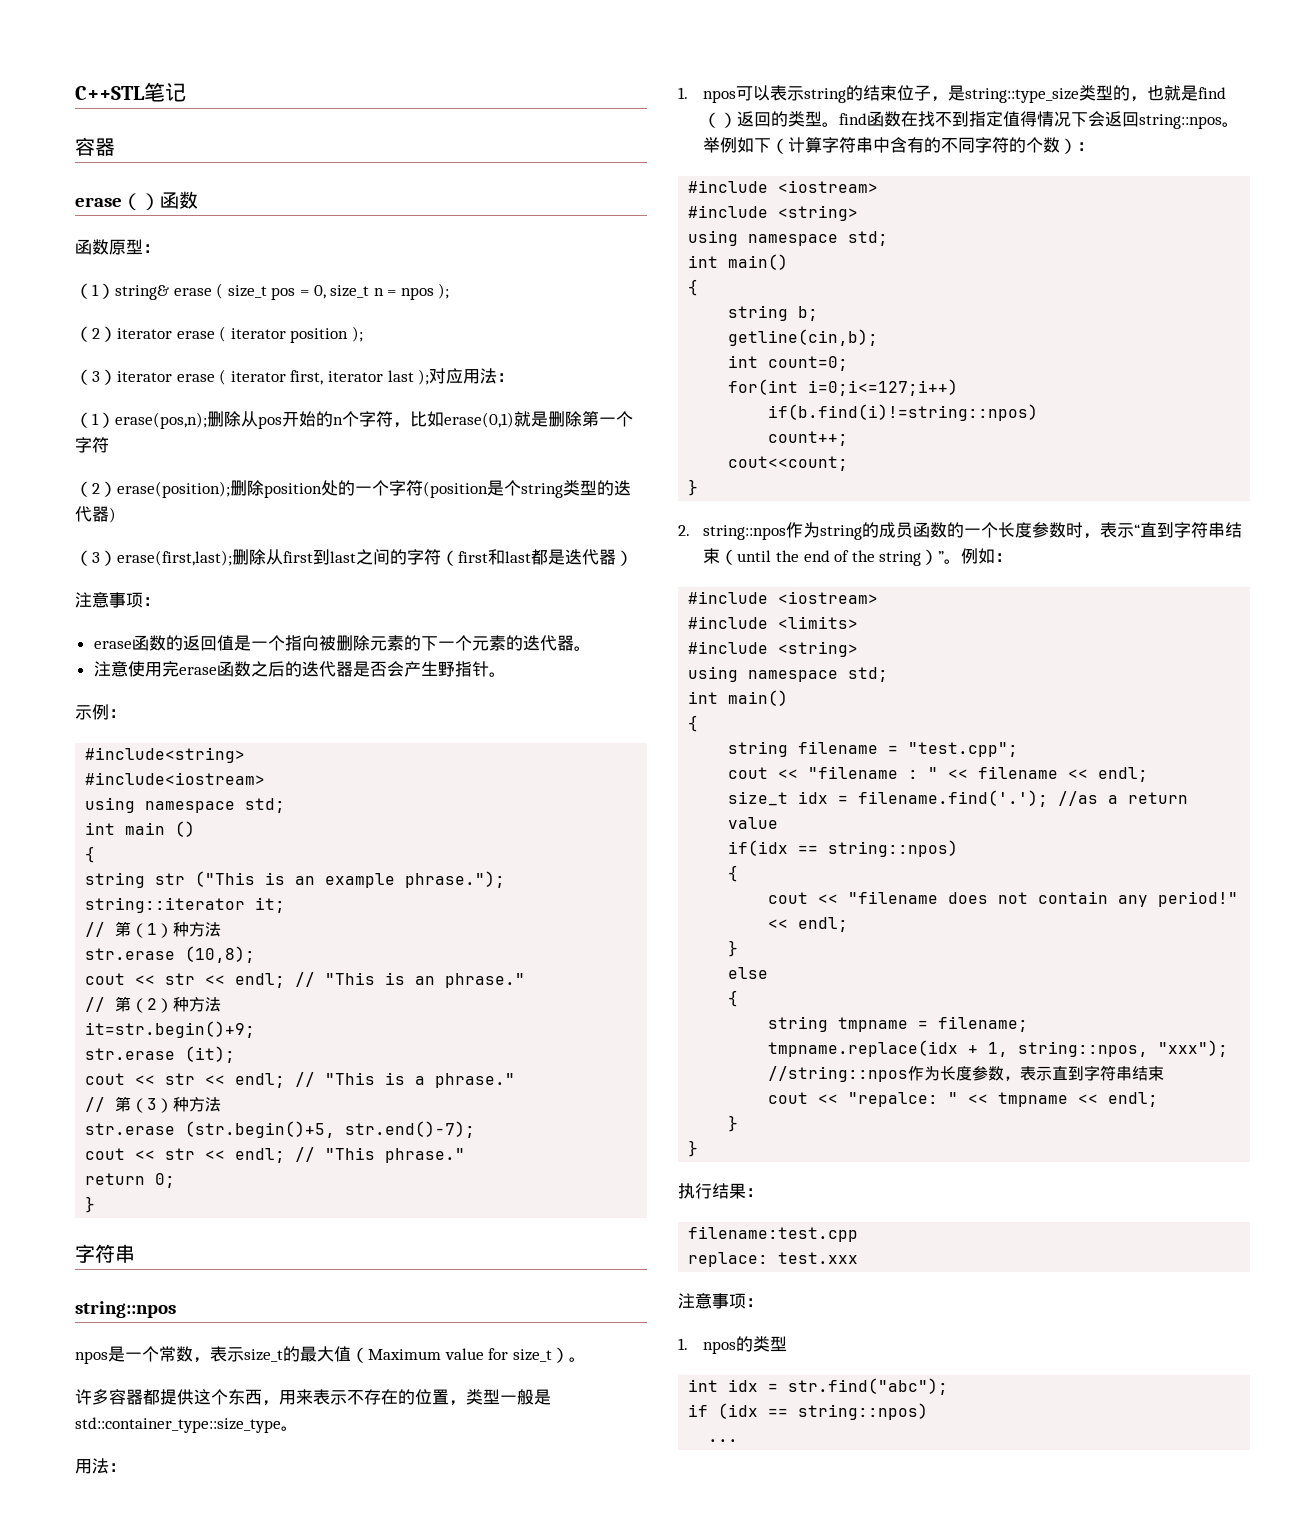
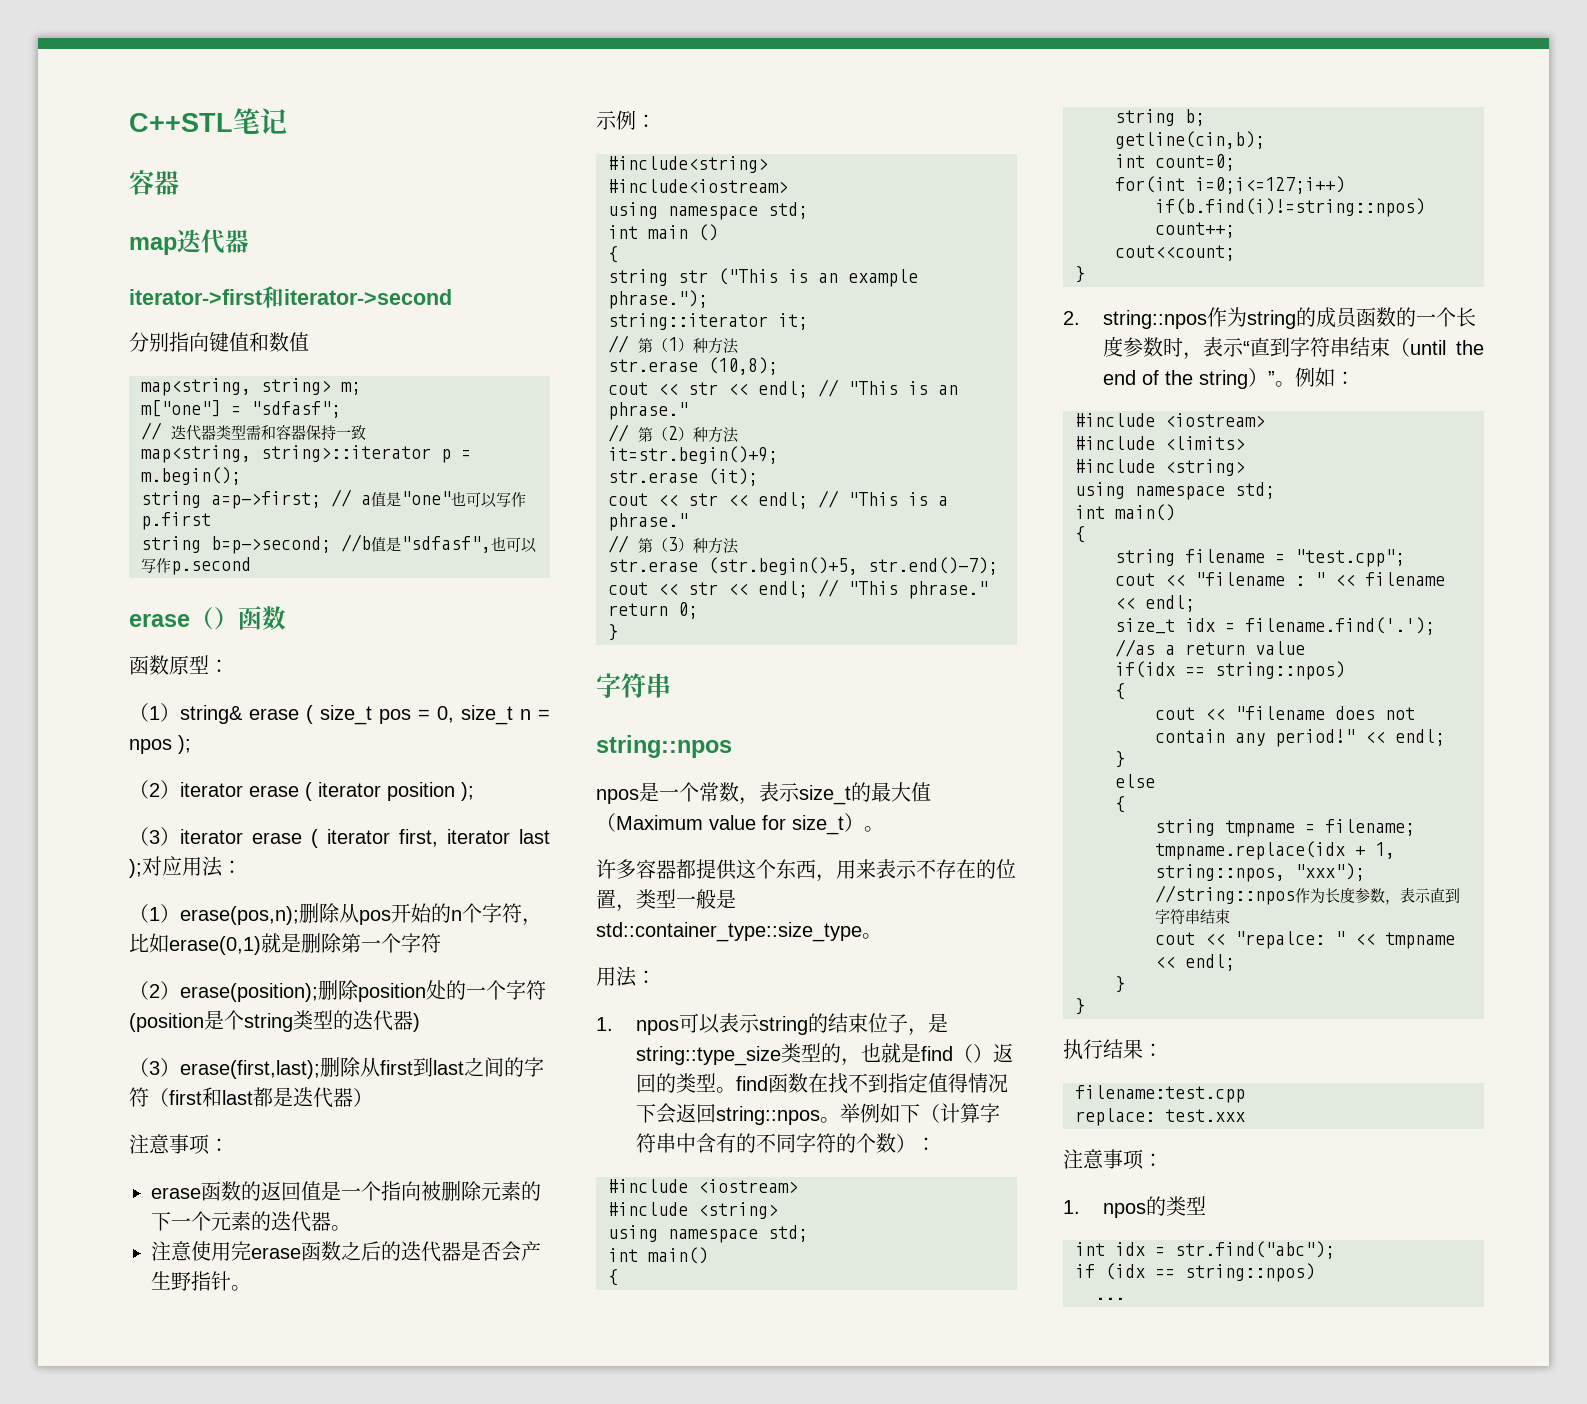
(115, 147) none -> [129,229,249,255] [129,286,452,308] [129,332,309,352] [141,378,361,396] [141,400,341,418] [141,422,366,440] [141,445,471,463] [141,467,241,485] [141,489,526,509] [141,512,211,530] [141,534,537,554] [141,557,251,575] // map迭代器 // iterator->first和iterator->second // 分别指向键值和数值 // map<string, string> m; // m["one"] = "sdfasf"; // // 迭代器类型需和容器保持一致 // map<string, string>::iterator p = m.begin(); // string a=p->first; // a值是"one"也可以写作p.first // string b=p->second; //b值是"sdfasf",也可以写作p.second

